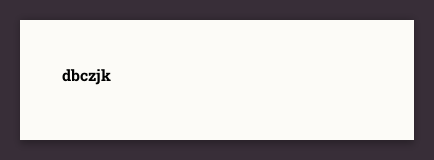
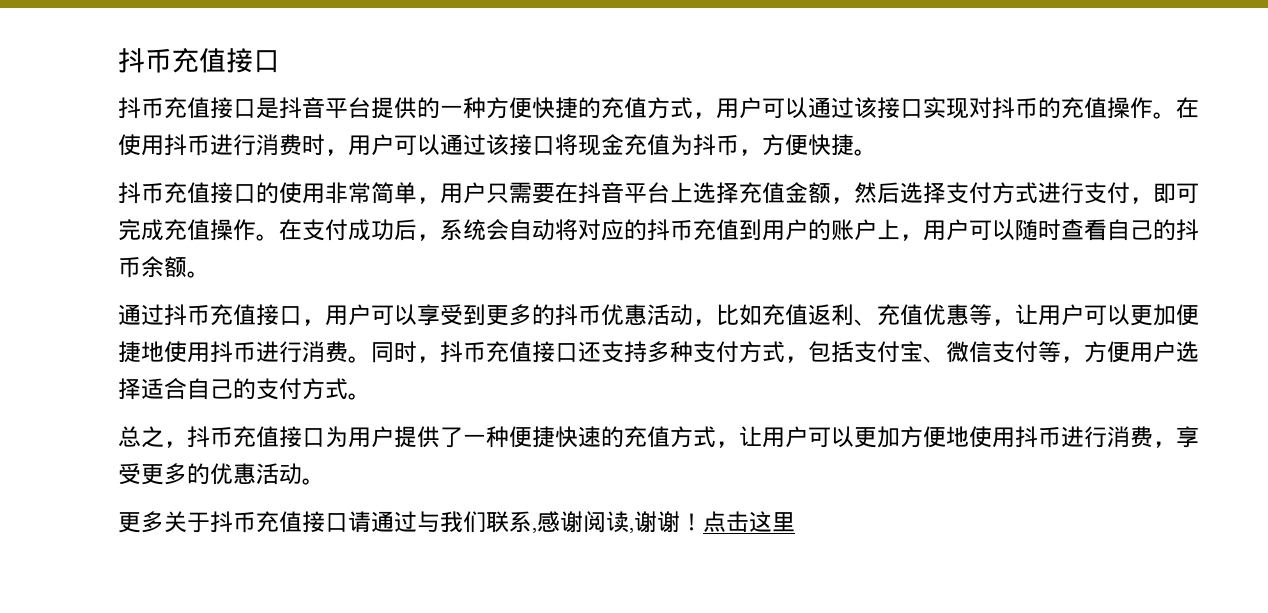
[62,69,111,85] dbczjk -> [118,48,280,73] [118,97,1199,119] [118,134,877,156] [118,182,1199,204] [118,219,1199,241] [118,256,210,278] [118,304,1199,326] [118,341,1199,363] [118,378,371,400] [118,426,1199,448] [118,463,325,485] [118,511,795,533] 抖币充值接口 // 抖币充值接口是抖音平台提供的一种方便快捷的充值方式，用户可以通过该接口实现对抖币的充值操作。在使用抖币进行消费时，用户可以通过该接口将现金充值为抖币，方便快捷。 // 抖币充值接口的使用非常简单，用户只需要在抖音平台上选择充值金额，然后选择支付方式进行支付，即可完成充值操作。在支付成功后，系统会自动将对应的抖币充值到用户的账户上，用户可以随时查看自己的抖币余额。 // 通过抖币充值接口，用户可以享受到更多的抖币优惠活动，比如充值返利、充值优惠等，让用户可以更加便捷地使用抖币进行消费。同时，抖币充值接口还支持多种支付方式，包括支付宝、微信支付等，方便用户选择适合自己的支付方式。 // 总之，抖币充值接口为用户提供了一种便捷快速的充值方式，让用户可以更加方便地使用抖币进行消费，享受更多的优惠活动。 // 更多关于抖币充值接口请通过与我们联系,感谢阅读,谢谢！点击这里

